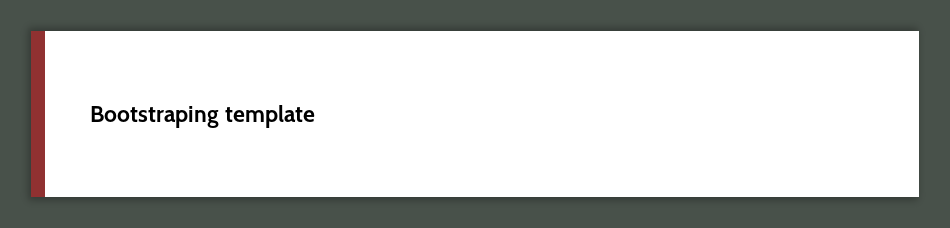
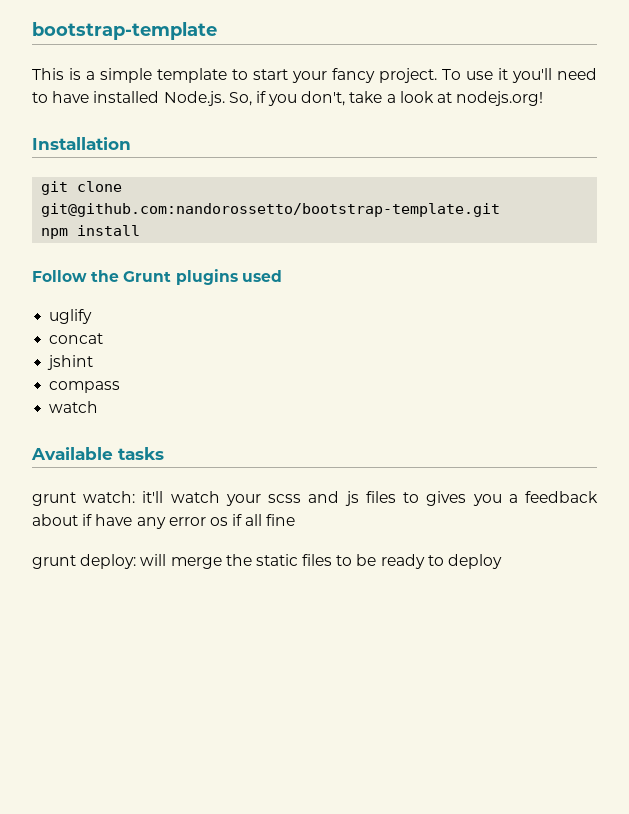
[90,105,316,128] Bootstraping template -> [32,22,217,40] [32,68,597,83] [32,91,544,106] [32,137,131,150] [41,181,123,195] [41,203,501,217] [41,225,141,239] [32,269,282,285] [49,309,93,324] [49,333,104,344] [47,355,94,370] [49,381,121,393] [49,401,99,413] [31,447,164,460] [32,491,598,506] [32,514,296,529] [32,554,503,569] bootstrap-template // This is a simple template to start your fancy project. To use it you'll need to have installed Node.js. So, if you don't, take a look at nodejs.org! // Installation // git clone git@github.com:nandorossetto/bootstrap-template.git // npm install // Follow the Grunt plugins used // uglify // concat // jshint // compass // watch // Available tasks // grunt watch: it'll watch your scss and js files to gives you a feedback about if have any error os if all fine // grunt deploy: will merge the static files to be ready to deploy

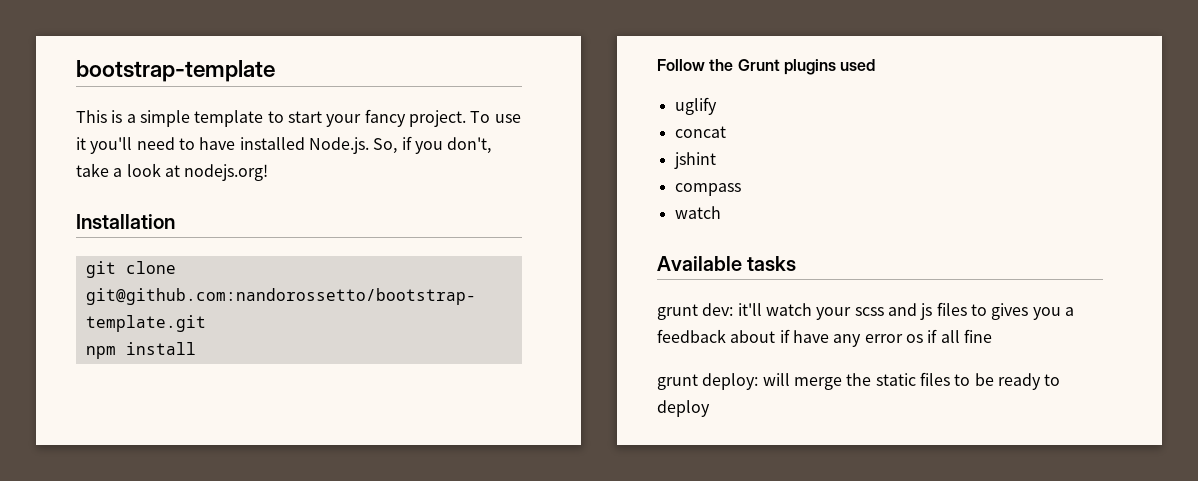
[83,491,136,503] watch: -> [702,303,734,316] dev:

